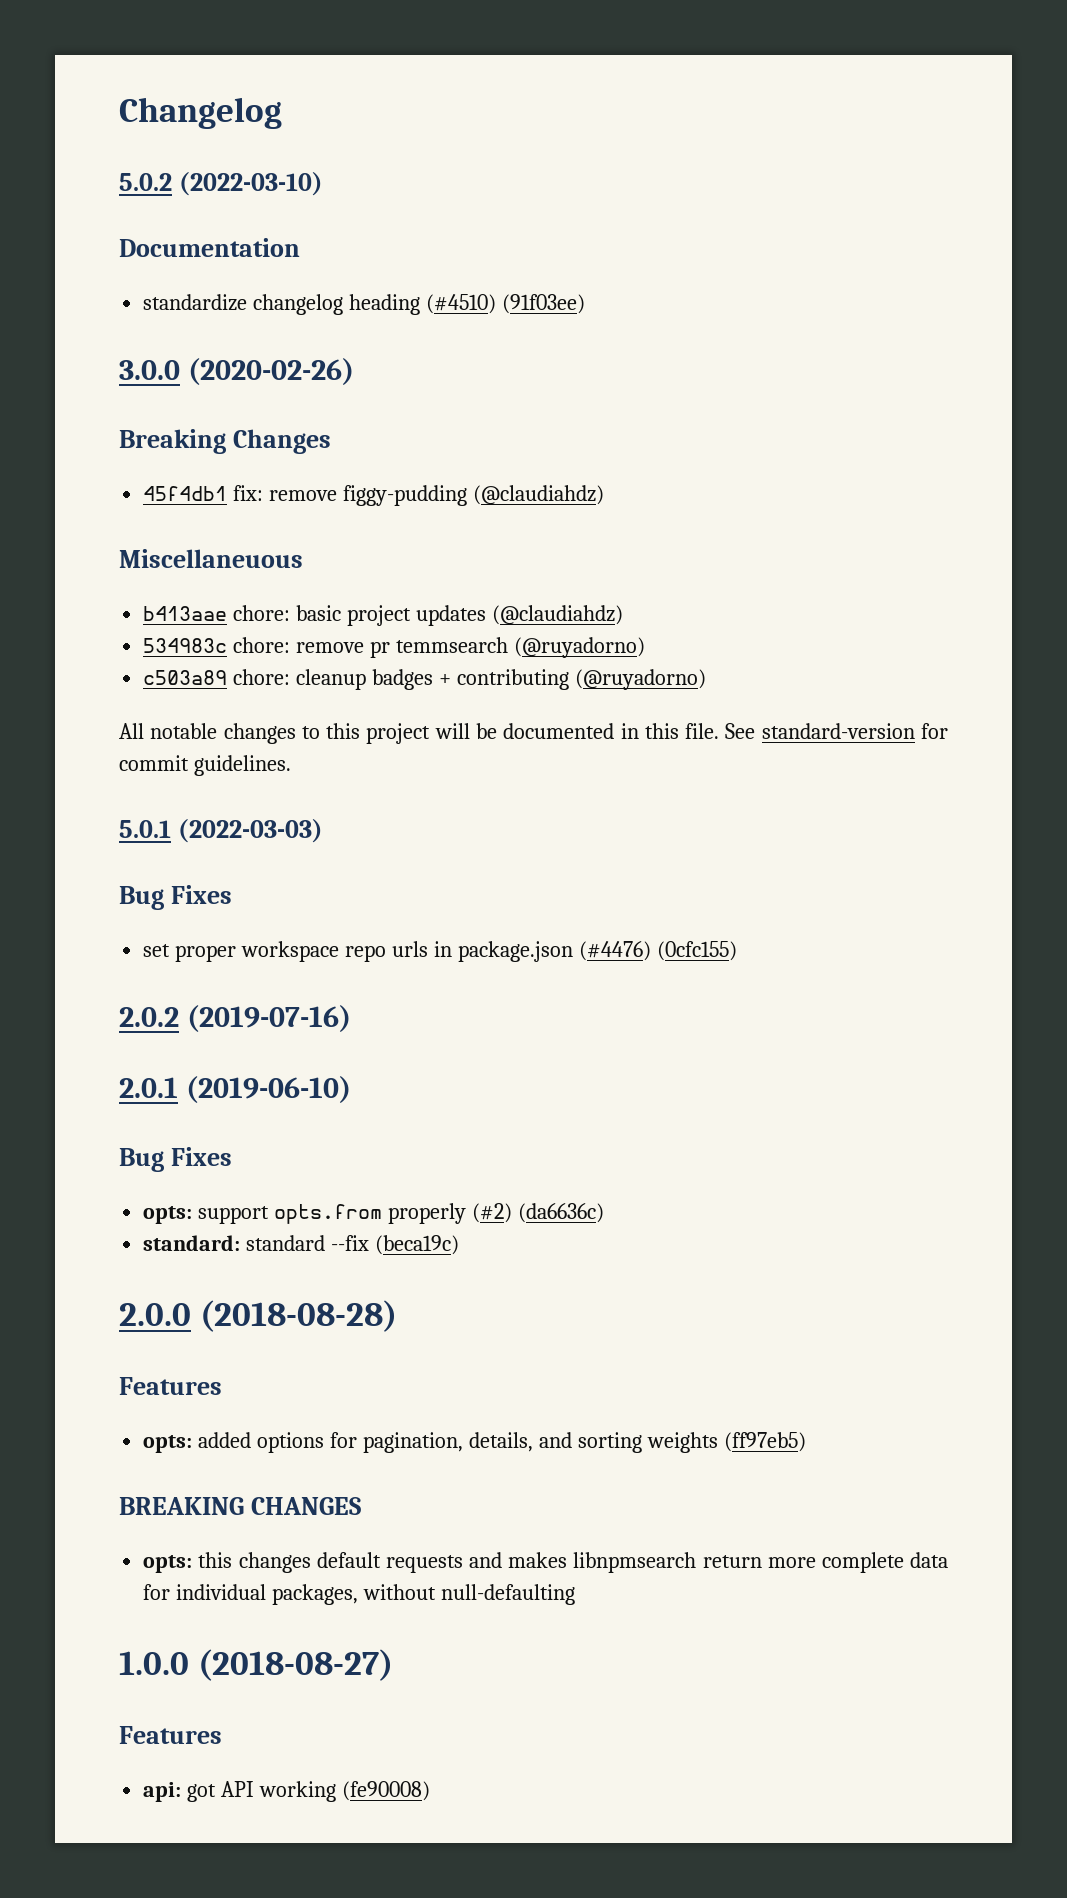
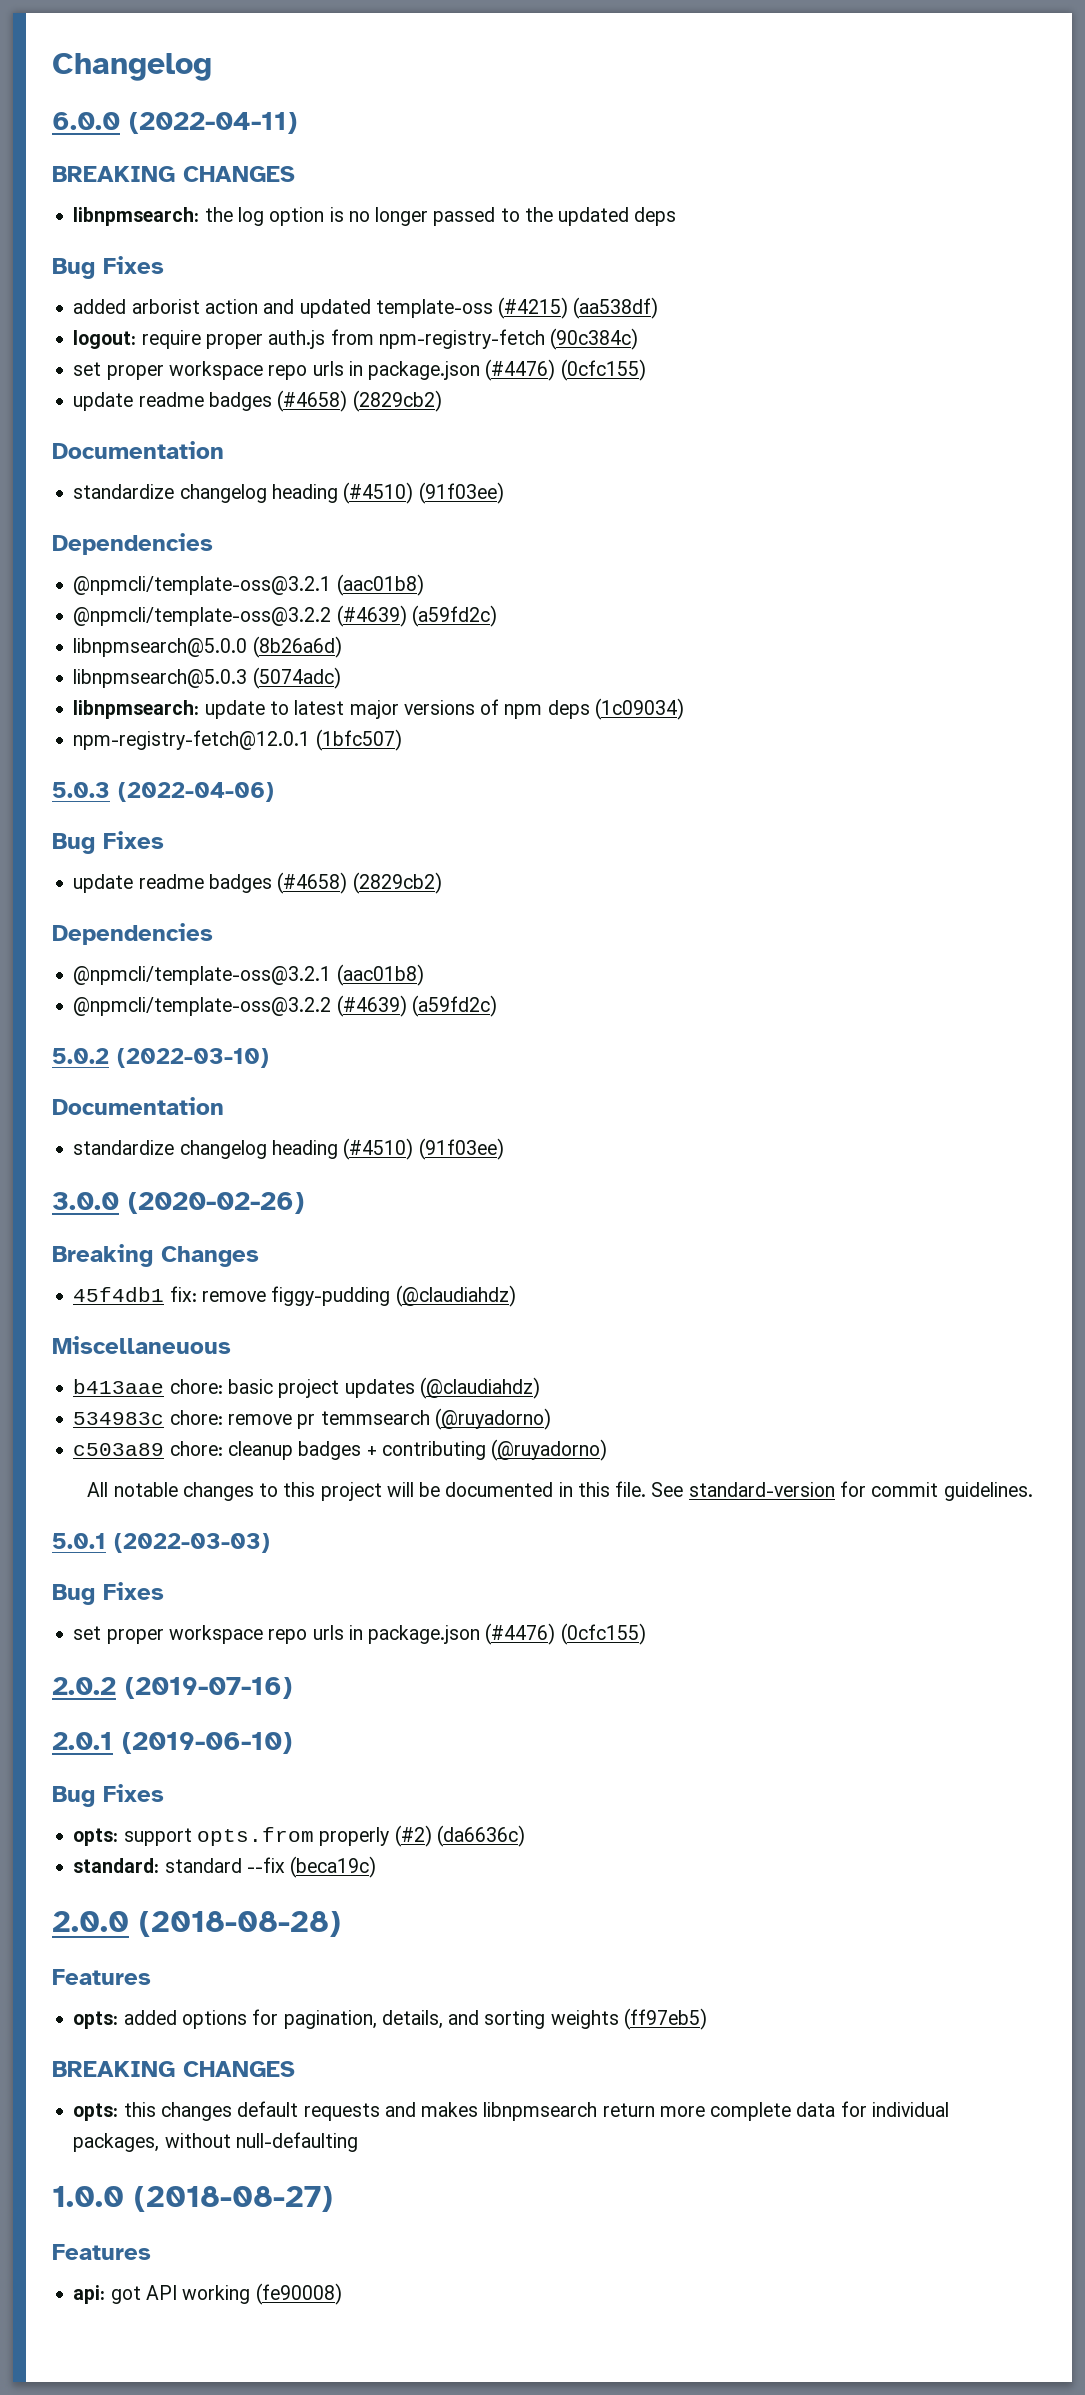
(282, 113) none -> [52,112,297,134] [52,166,295,182] [73,207,677,226] [52,256,164,279] [73,297,659,319] [73,328,639,350] [73,359,646,381] [73,390,442,412] [52,441,224,459] [73,482,504,504] [52,533,213,555] [73,574,424,596] [73,605,497,627] [73,636,342,658] [73,667,341,689] [73,698,684,720] [73,729,402,751] [52,782,274,802] [52,831,164,854] [73,872,442,894] [52,923,213,945] [73,964,424,986] [73,995,497,1017] // 6.0.0 (2022-04-11) // BREAKING CHANGES // libnpmsearch: the log option is no longer passed to the updated deps // Bug Fixes // added arborist action and updated template-oss (#4215) (aa538df) // logout: require proper auth.js from npm-registry-fetch (90c384c) // set proper workspace repo urls in package.json (#4476) (0cfc155) // update readme badges (#4658) (2829cb2) // Documentation // standardize changelog heading (#4510) (91f03ee) // Dependencies // @npmcli/template-oss@3.2.1 (aac01b8) // @npmcli/template-oss@3.2.2 (#4639) (a59fd2c) // libnpmsearch@5.0.0 (8b26a6d) // libnpmsearch@5.0.3 (5074adc) // libnpmsearch: update to latest major versions of npm deps (1c09034) // npm-registry-fetch@12.0.1 (1bfc507) // 5.0.3 (2022-04-06) // Bug Fixes // update readme badges (#4658) (2829cb2) // Dependencies // @npmcli/template-oss@3.2.1 (aac01b8) // @npmcli/template-oss@3.2.2 (#4639) (a59fd2c)

